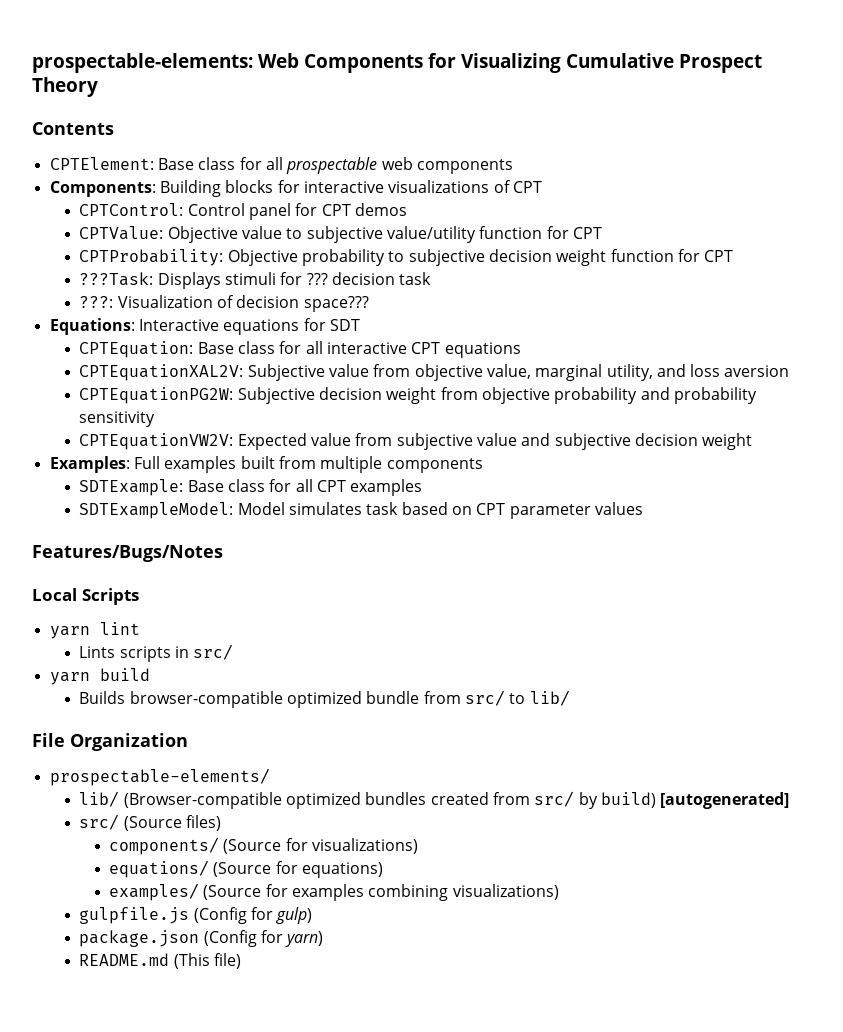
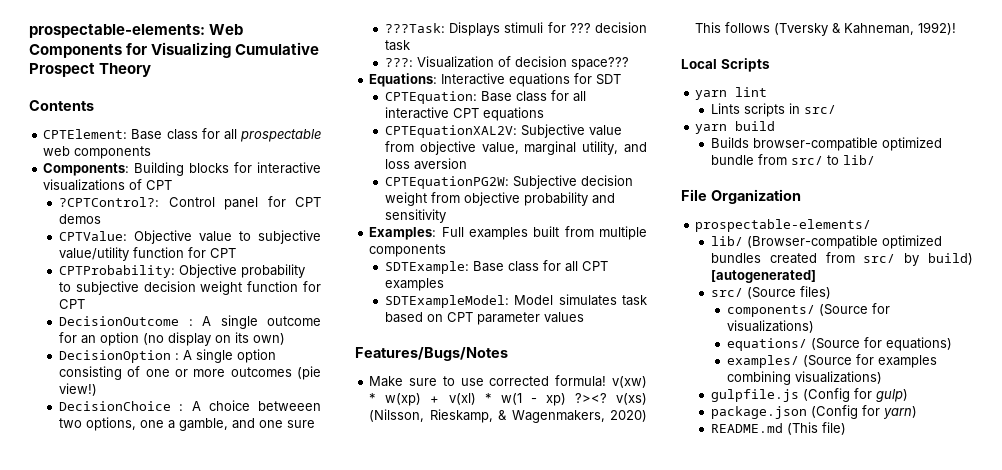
[79,203,184,216] CPTControl: -> [59,197,160,207] ?CPTControl?:
(734, 256) none -> [59,315,321,329] [59,332,286,346] [59,349,277,363] [59,366,321,380] [59,383,98,396] [59,400,321,411] [59,417,316,431] // DecisionOutcome : A single outcome for an option (no display on its own) // DecisionOption : A single option consisting of one or more outcomes (pie view!) // DecisionChoice : A choice betweeen two options, one a gamble, and one sure
[673,387,757,404] probability -> (616, 198) none
[79,433,753,450] // CPTEquationVW2V: Expected value from subjective value and subjective decision weight -> (447, 216) none
(223, 553) none -> [369,375,647,388] [369,393,647,406] [369,409,647,423] [695,22,957,36] // Make sure to use corrected formula! v(xw) * w(xp) + v(xl) * w(1 - xp) ?><? v(xs) (Nilsson, Rieskamp, & Wagenmakers, 2020) This follows (Tversky & Kahneman, 1992)!

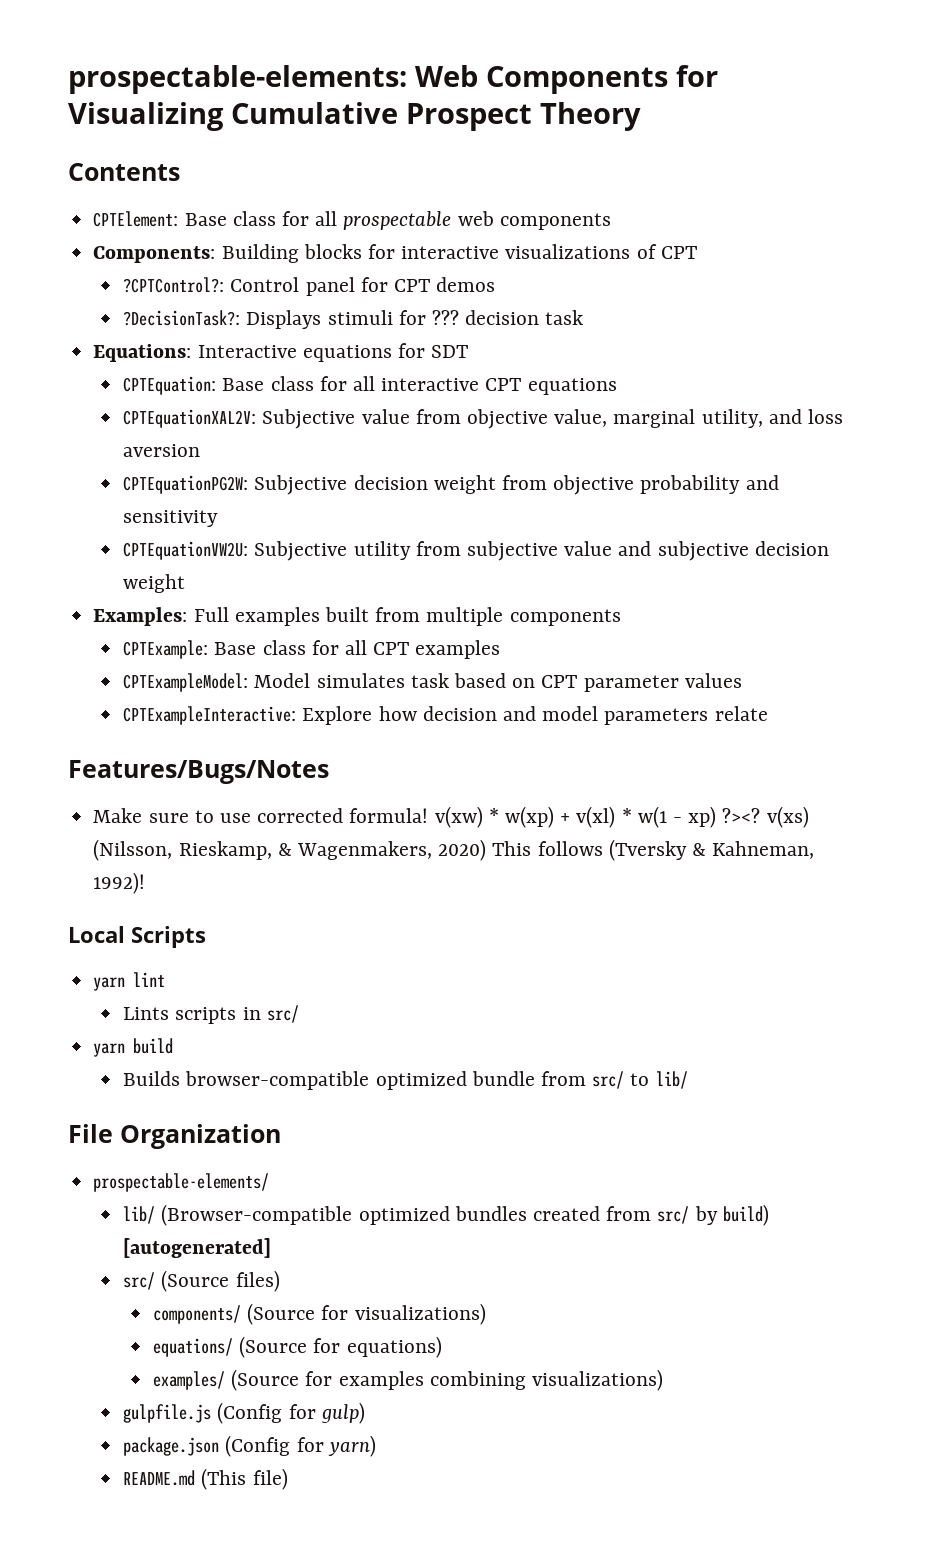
[59,230,321,244] [59,247,237,261] [59,264,306,278] [59,281,321,295] [59,299,86,309] [59,315,321,329] [59,332,286,346] [59,349,277,363] [59,366,321,380] [59,383,98,396] [59,400,321,411] [59,417,316,431] [385,23,446,33] CPTValue: Objective value to subjective value/utility function for CPT // CPTProbability: Objective probability to subjective decision weight function for CPT // DecisionOutcome : A single outcome for an option (no display on its own) // DecisionOption : A single option consisting of one or more outcomes (pie view!) // DecisionChoice : A choice betweeen two options, one a gamble, and one sure // ???Task: -> [123,310,241,326] ?DecisionTask?:
[385,56,630,70] // ???: Visualization of decision space??? -> (584, 317) none
(447, 216) none -> [123,541,829,561] [123,574,186,593] // CPTEquationVW2U: Subjective utility from subjective value and subjective decision weight
[385,261,470,274] SDTExample: -> [123,640,209,659] CPTExample:
[385,295,510,308] SDTExampleModel: -> [123,673,249,692] CPTExampleModel:
(585, 317) none -> [123,706,768,725] // CPTExampleInteractive: Explore how decision and model parameters relate

